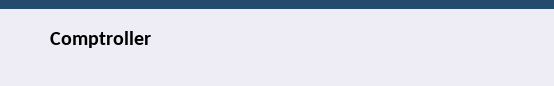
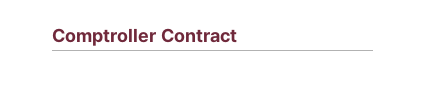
(151, 39) none -> [160,28,237,43] Contract

